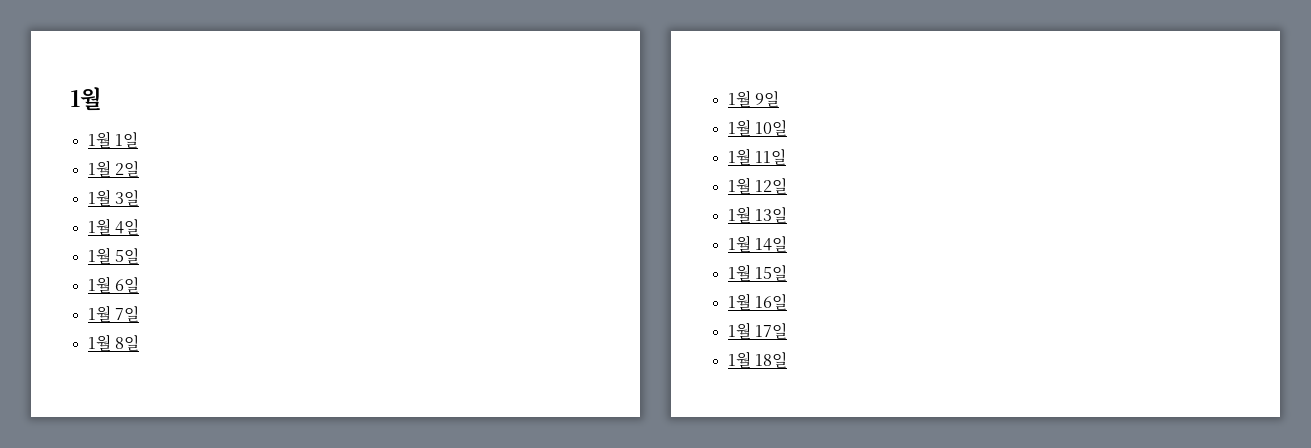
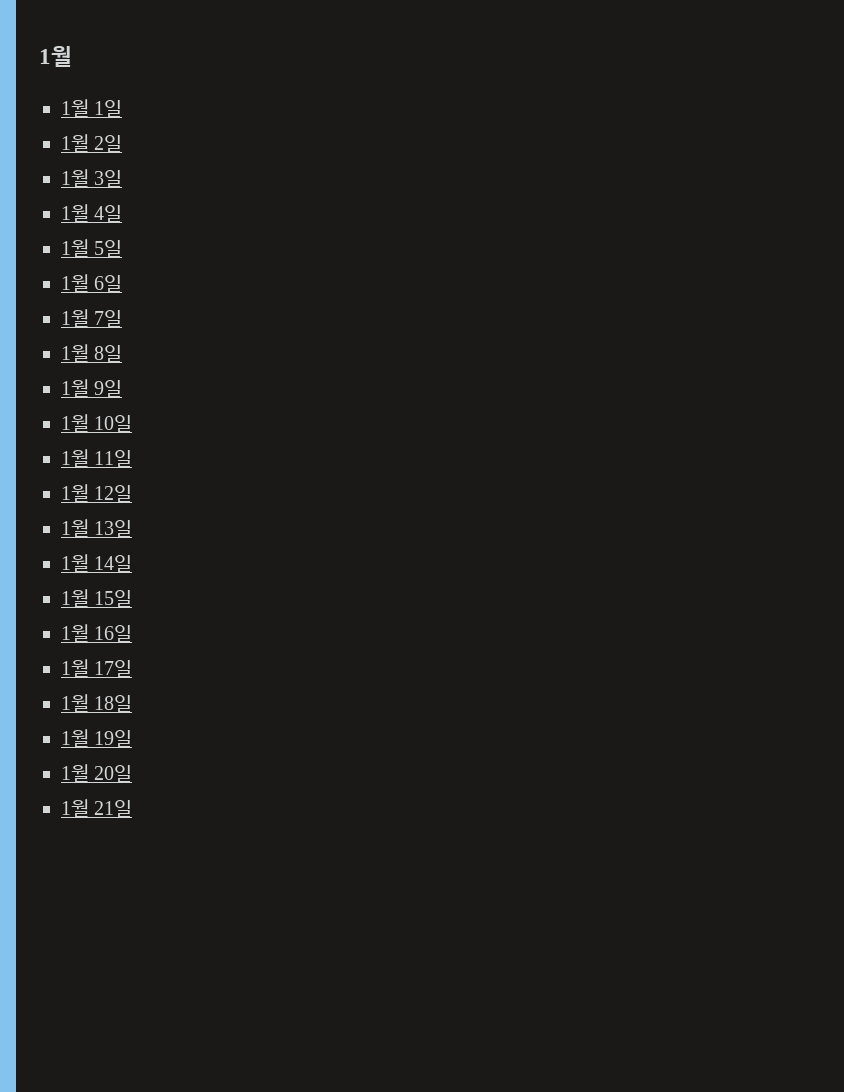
(787, 360) none -> [61,729,133,747] [61,764,133,782] [61,799,133,817] // 1월 19일 // 1월 20일 // 1월 21일

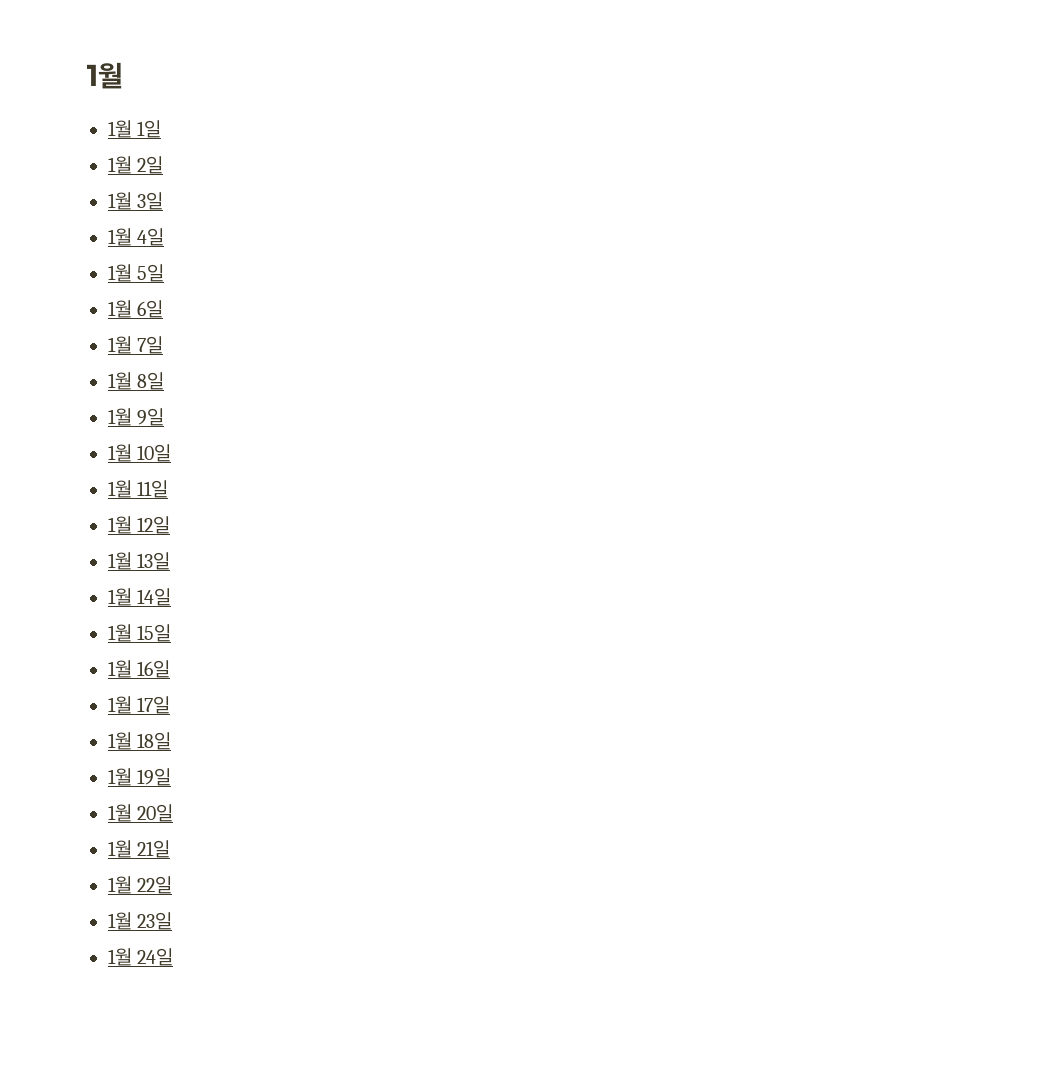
(133, 808) none -> [108,876,173,894] [108,912,173,930] [108,948,174,966] // 1월 22일 // 1월 23일 // 1월 24일

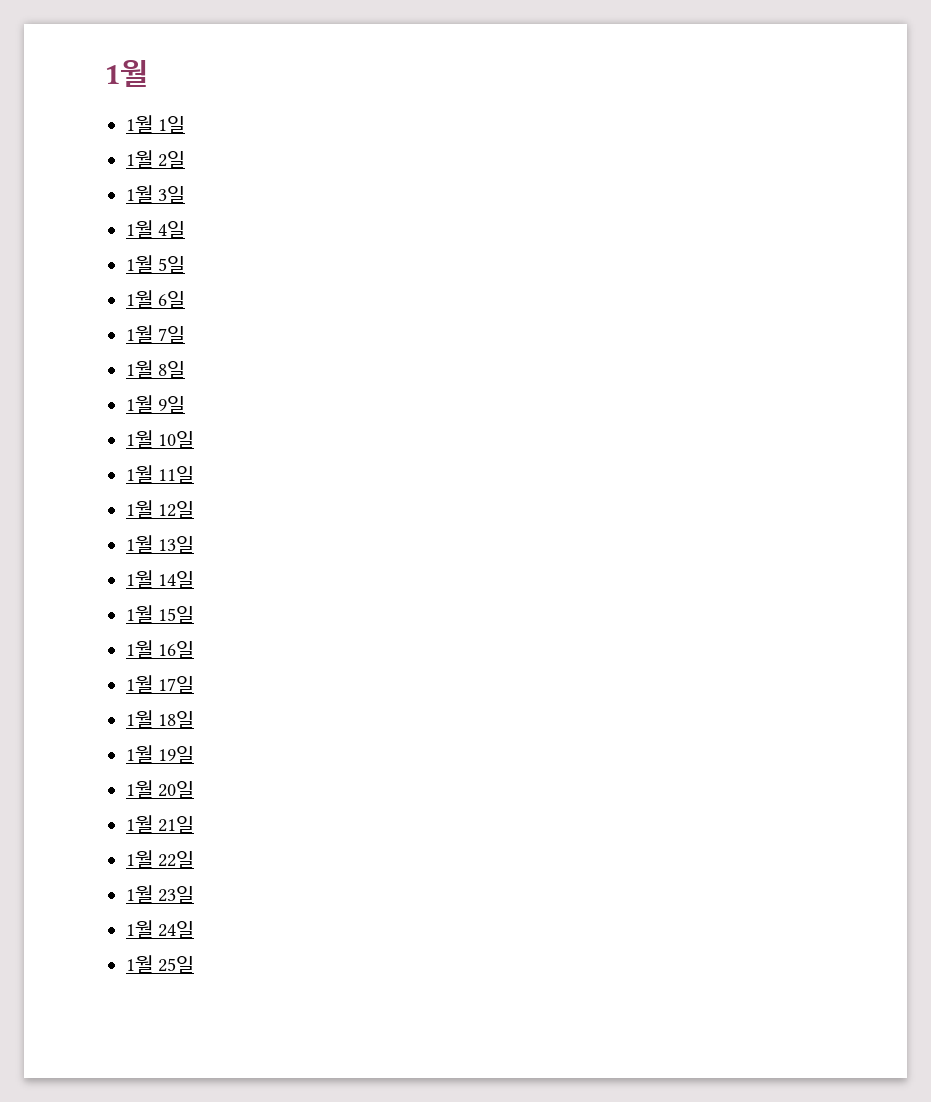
(174, 957) none -> [126,955,195,973] // 1월 25일

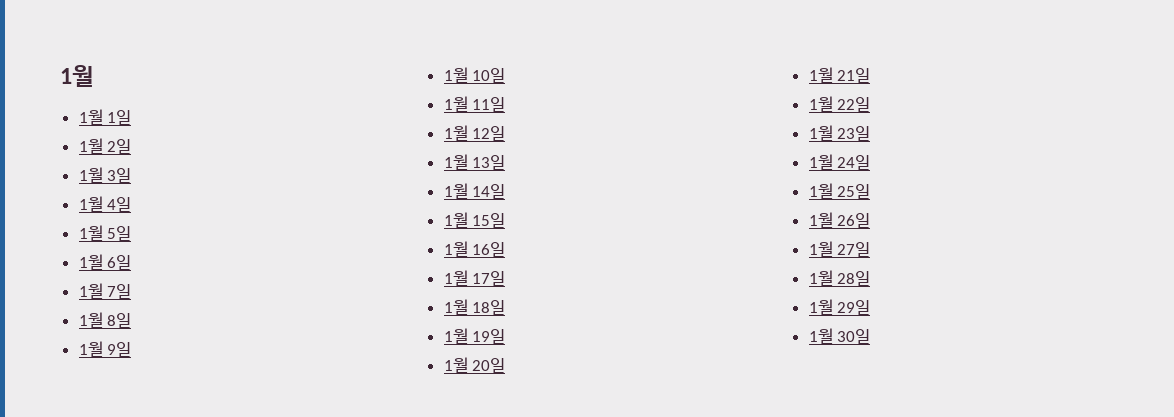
(195, 964) none -> [808,212,871,228] [808,241,871,257] [808,270,871,286] [808,299,871,315] [808,328,871,344] // 1월 26일 // 1월 27일 // 1월 28일 // 1월 29일 // 1월 30일

